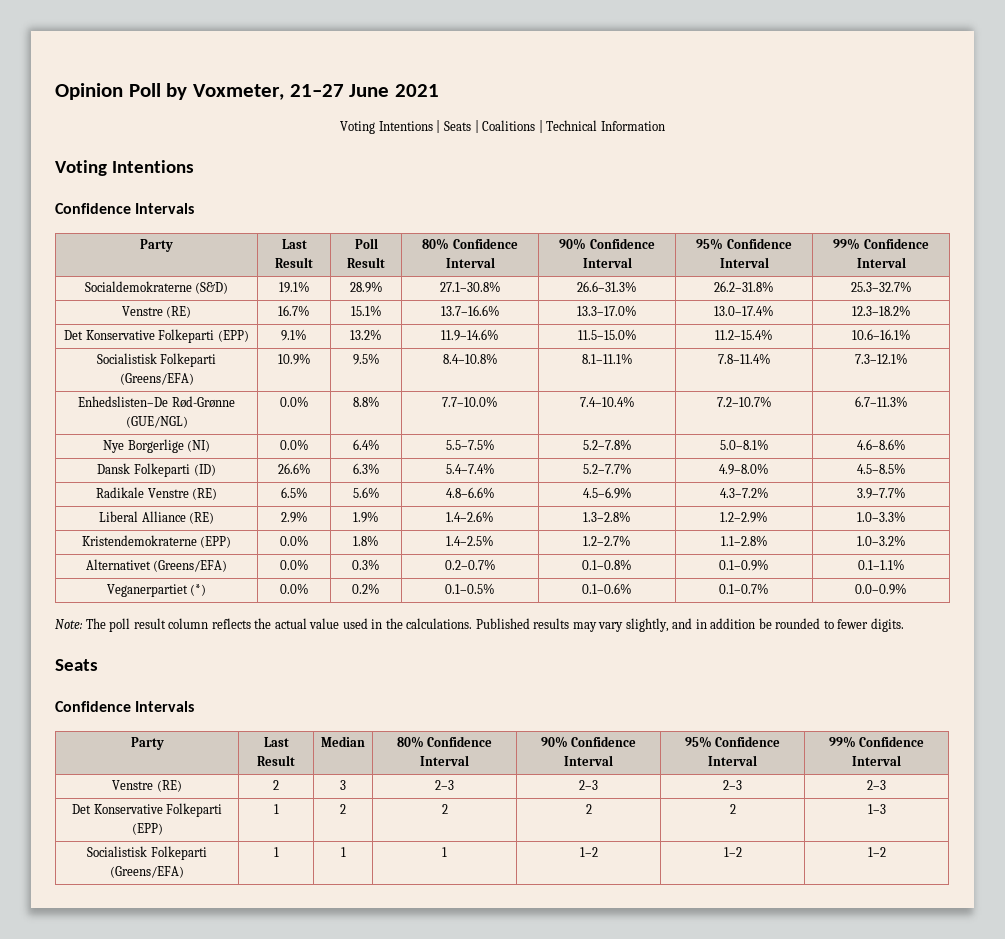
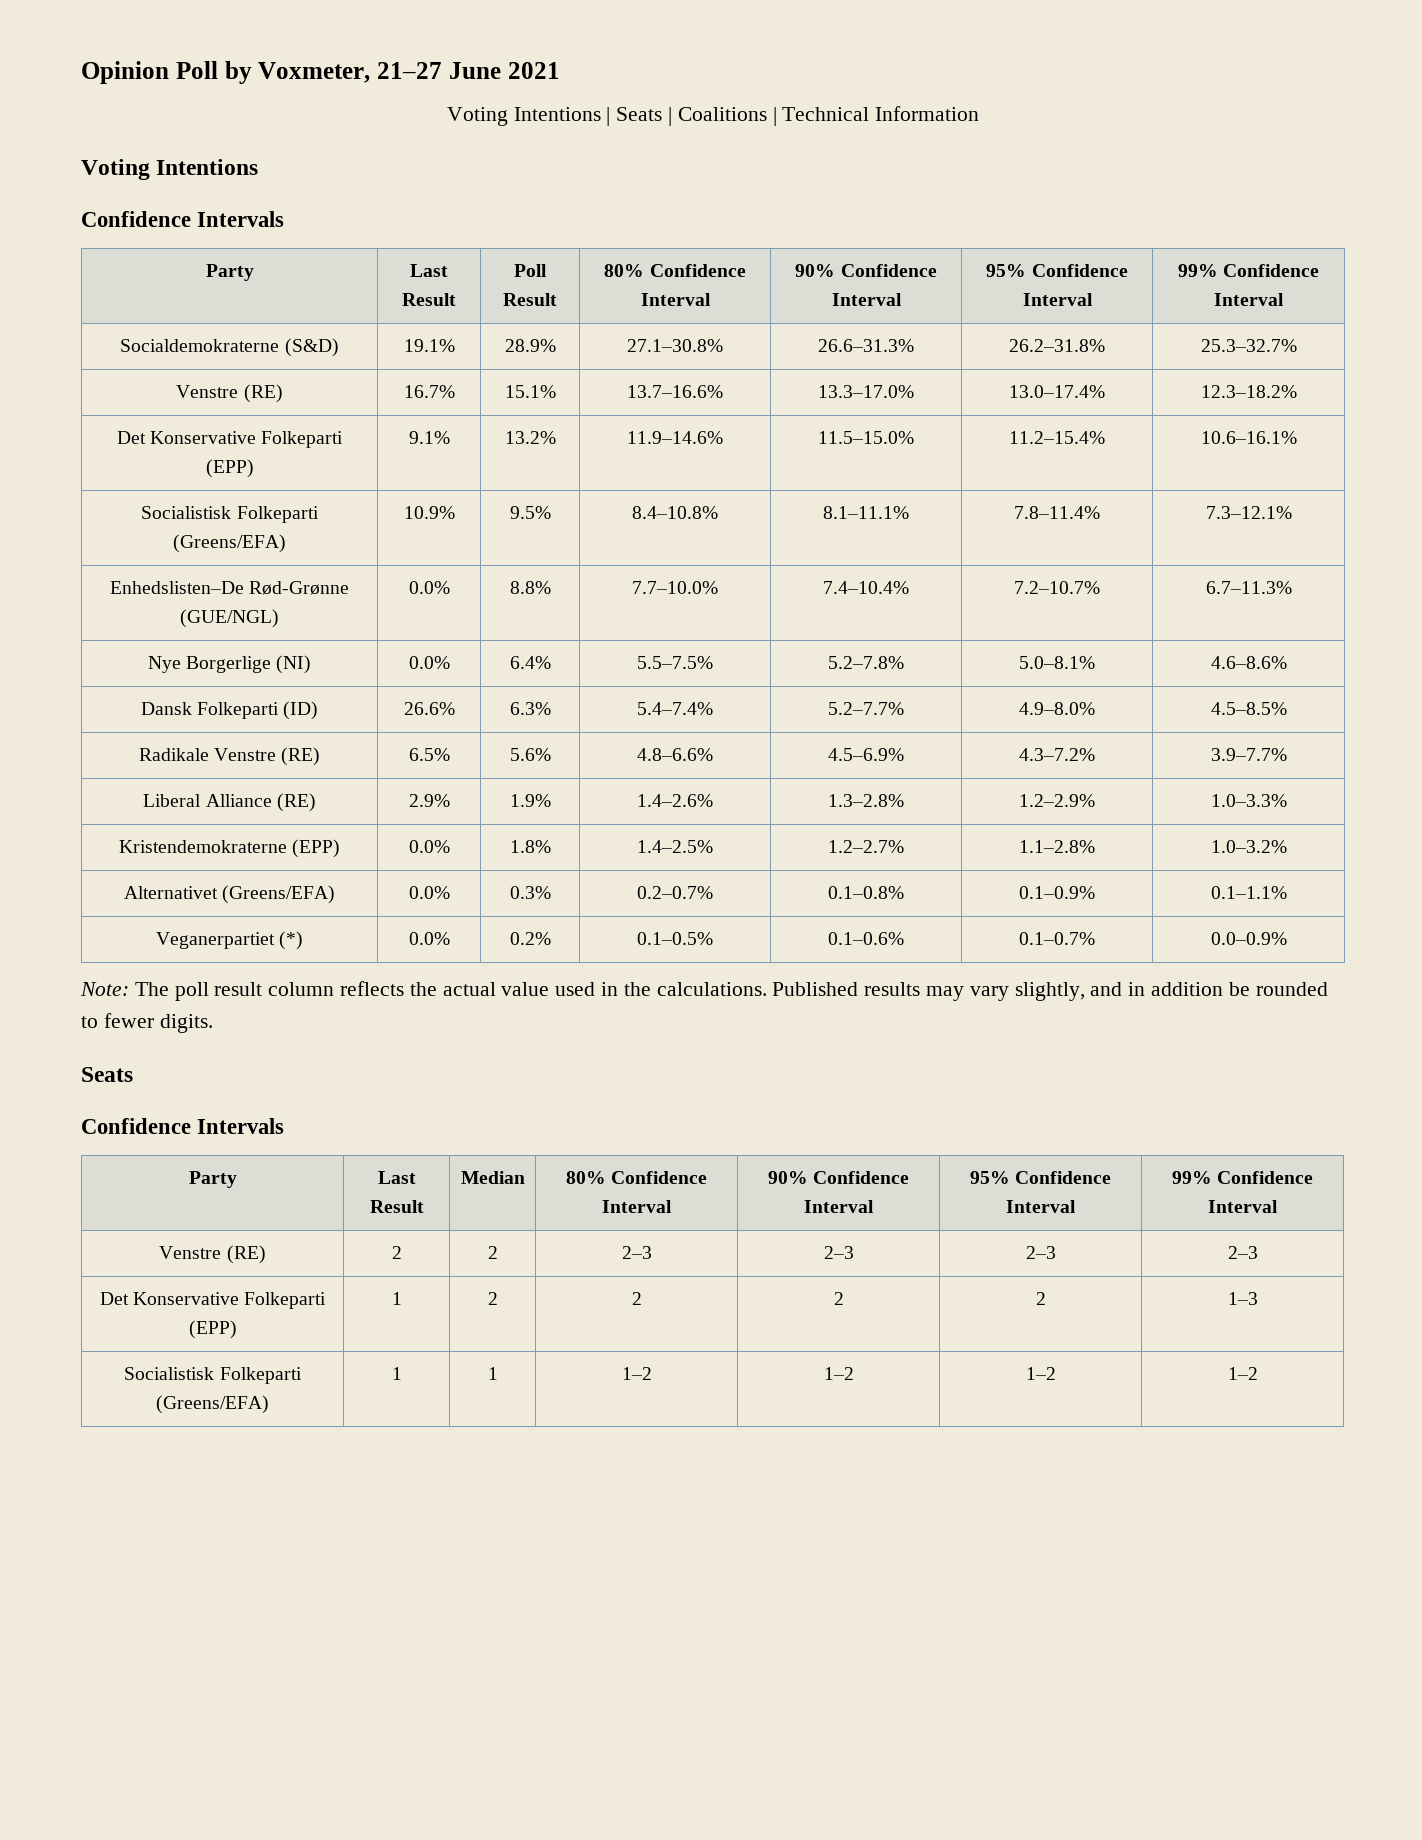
[340,780,346,790] 3 -> [487,1246,498,1259] 2
[442,847,448,857] 1 -> [621,1367,652,1380] 1–2

